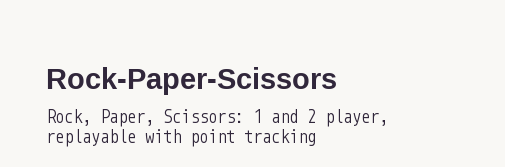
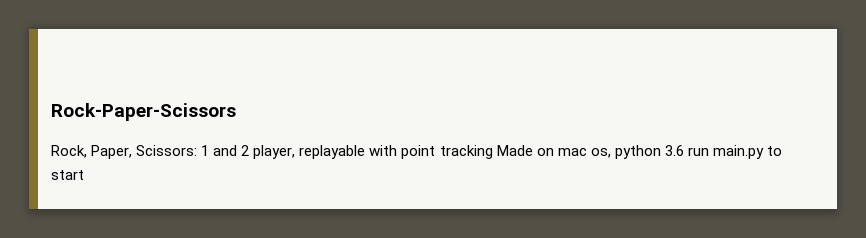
(316, 137) none -> [496,145,782,159] [51,170,84,180] Made on mac os, python 3.6 run main.py to start

